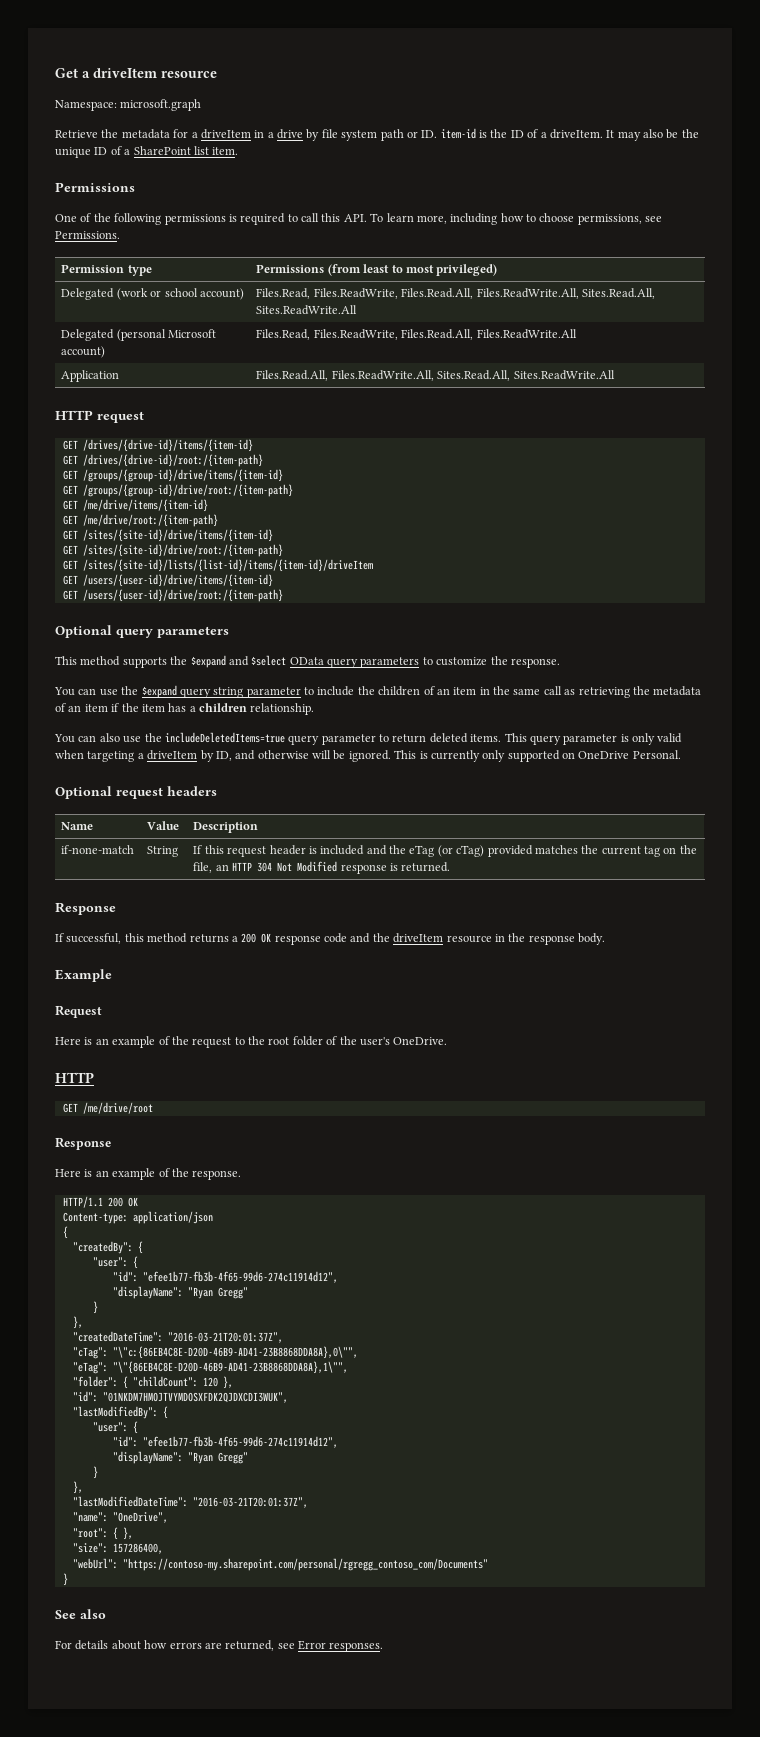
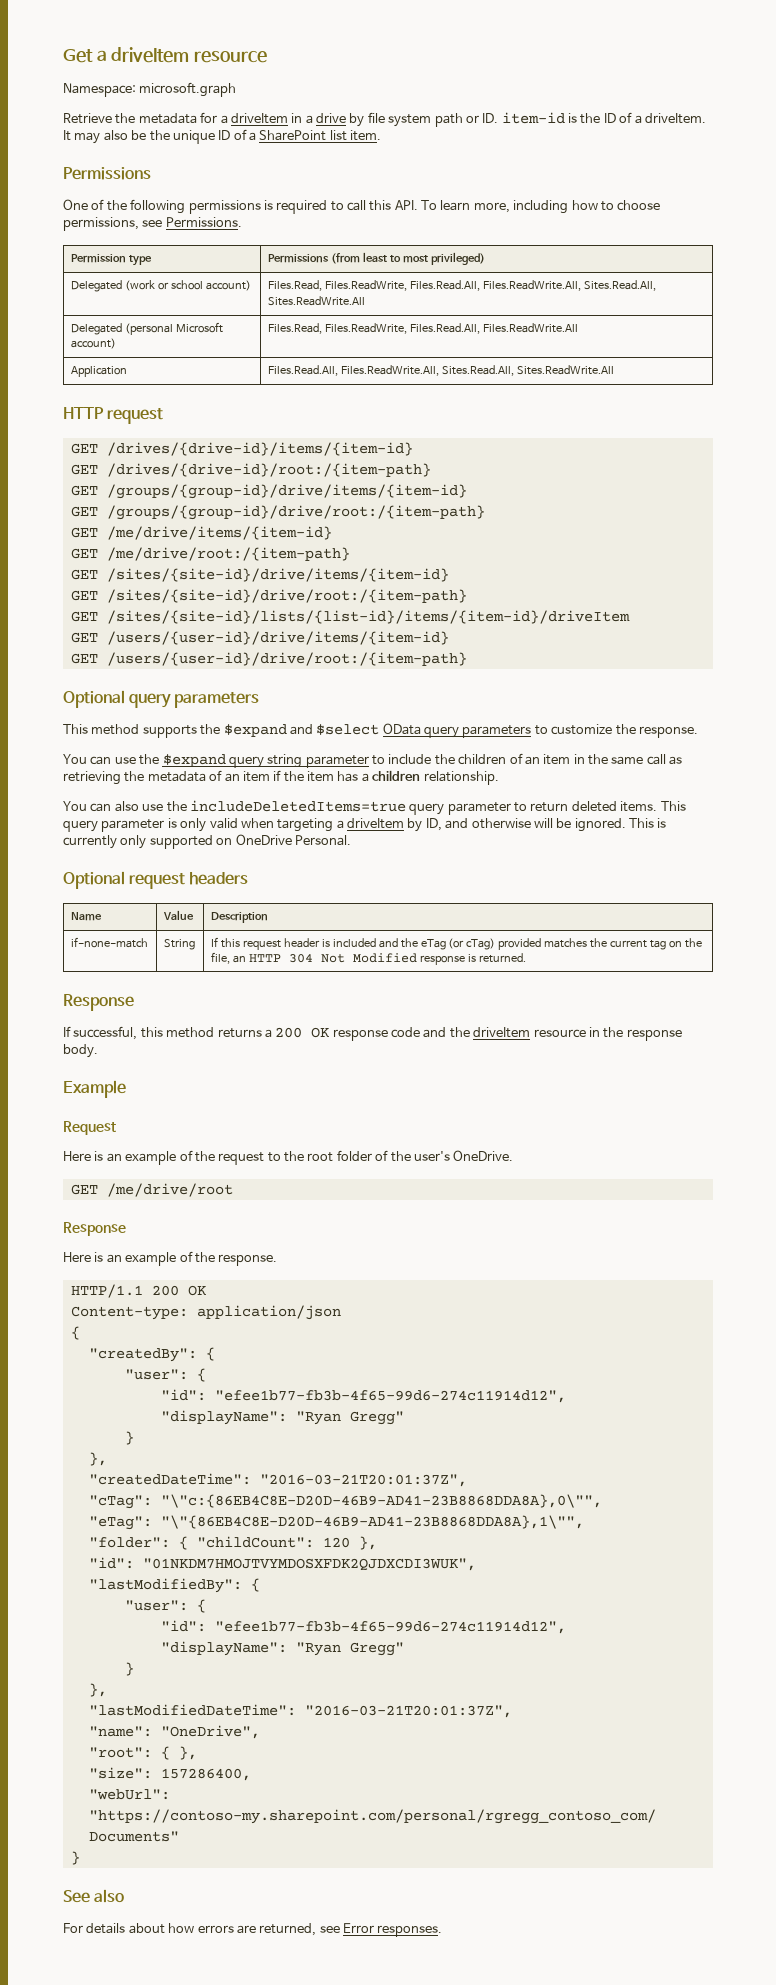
[55,1072,94,1083] // HTTP -> (514, 1155) none

